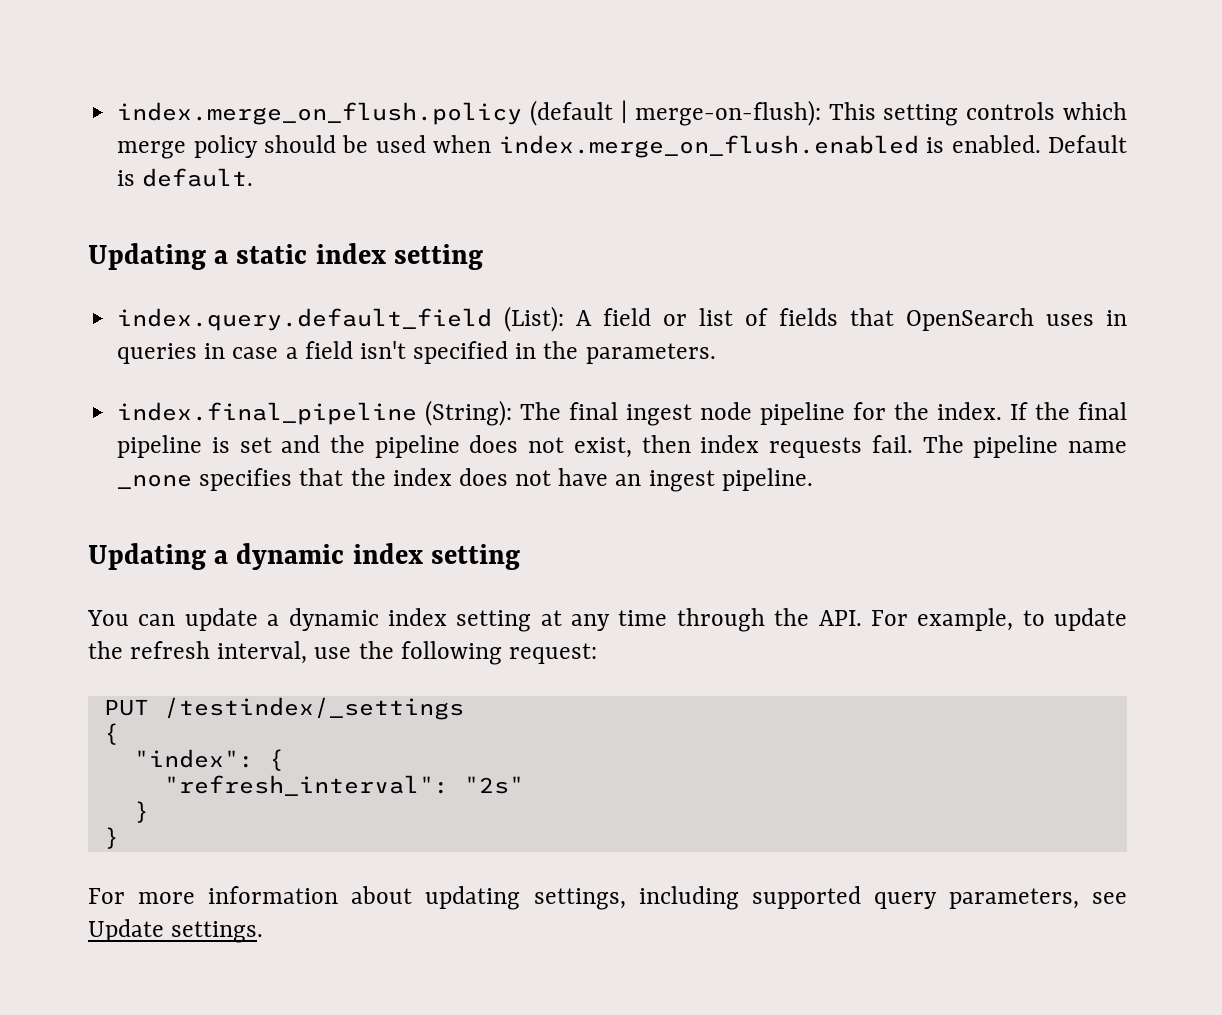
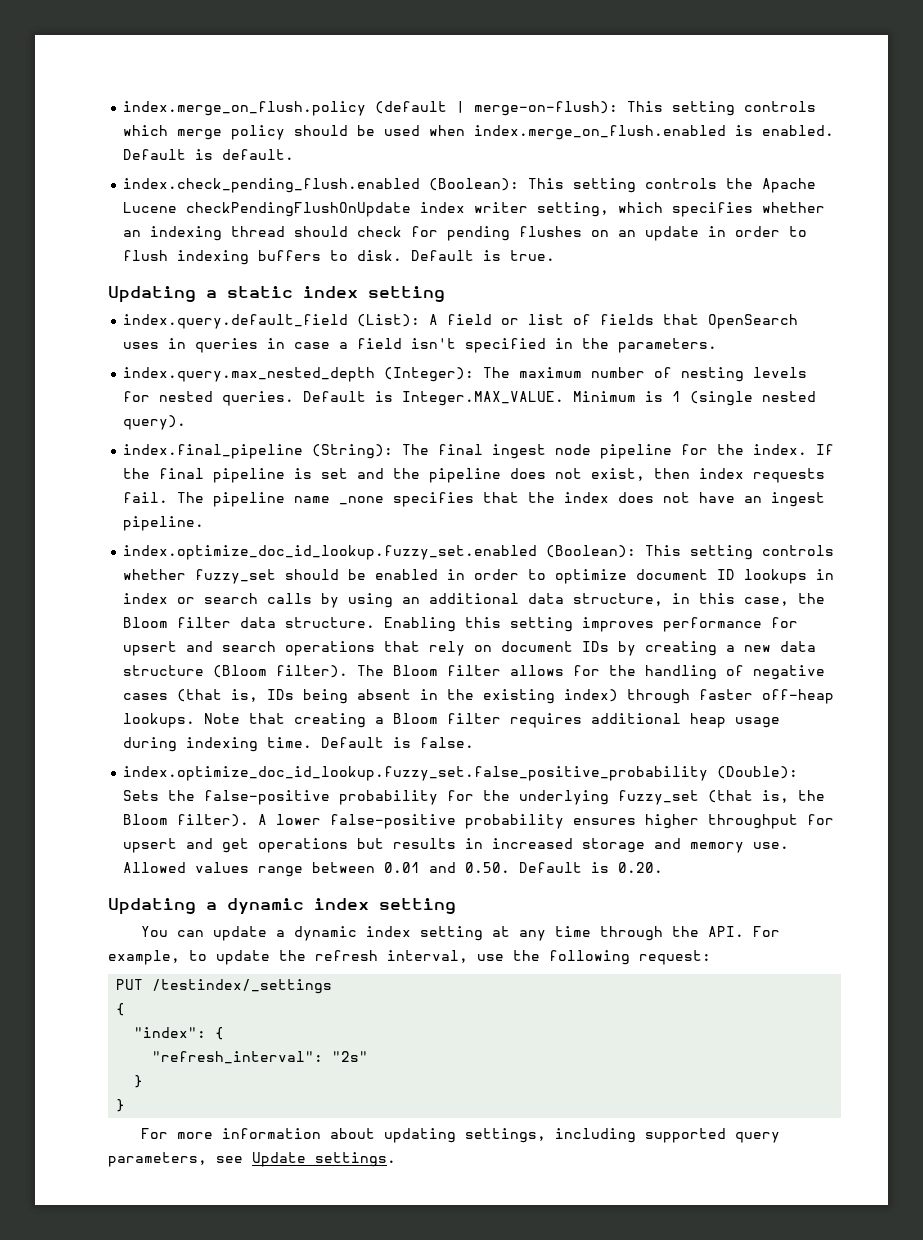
(254, 177) none -> [123,178,817,193] [123,202,826,217] [123,226,808,241] [123,250,556,265] // index.check_pending_flush.enabled (Boolean): This setting controls the Apache Lucene checkPendingFlushOnUpdate index writer setting, which specifies whether an indexing thread should check for pending flushes on an update in order to flush indexing buffers to disk. Default is true.
(716, 353) none -> [123,367,808,382] [123,391,817,406] [123,415,187,430] // index.query.max_nested_depth (Integer): The maximum number of nesting levels for nested queries. Default is Integer.MAX_VALUE. Minimum is 1 (single nested query).
(813, 479) none -> [123,545,835,560] [123,569,835,584] [123,593,826,608] [123,617,799,632] [123,641,817,656] [123,665,826,680] [123,689,835,704] [123,713,781,728] [123,737,475,752] [123,766,799,781] [123,790,826,805] [123,814,835,829] [123,838,790,853] [123,862,664,877] // index.optimize_doc_id_lookup.fuzzy_set.enabled (Boolean): This setting controls whether fuzzy_set should be enabled in order to optimize document ID lookups in index or search calls by using an additional data structure, in this case, the Bloom filter data structure. Enabling this setting improves performance for upsert and search operations that rely on document IDs by creating a new data structure (Bloom filter). The Bloom filter allows for the handling of negative cases (that is, IDs being absent in the existing index) through faster off-heap lookups. Note that creating a Bloom filter requires additional heap usage during indexing time. Default is false. // index.optimize_doc_id_lookup.fuzzy_set.false_positive_probability (Double): Sets the false-positive probability for the underlying fuzzy_set (that is, the Bloom filter). A lower false-positive probability ensures higher throughput for upsert and get operations but results in increased storage and memory use. Allowed values range between 0.01 and 0.50. Default is 0.20.

